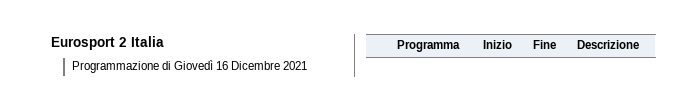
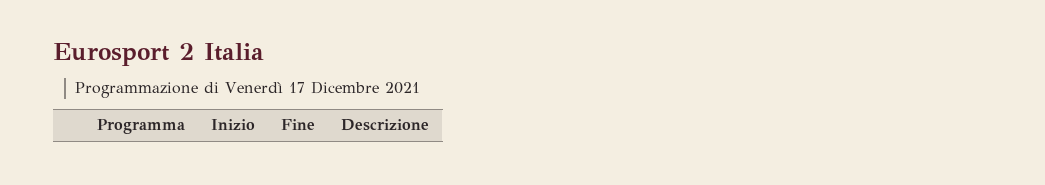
[173,60,228,70] Giovedì 16 -> [224,82,305,93] Venerdì 17

